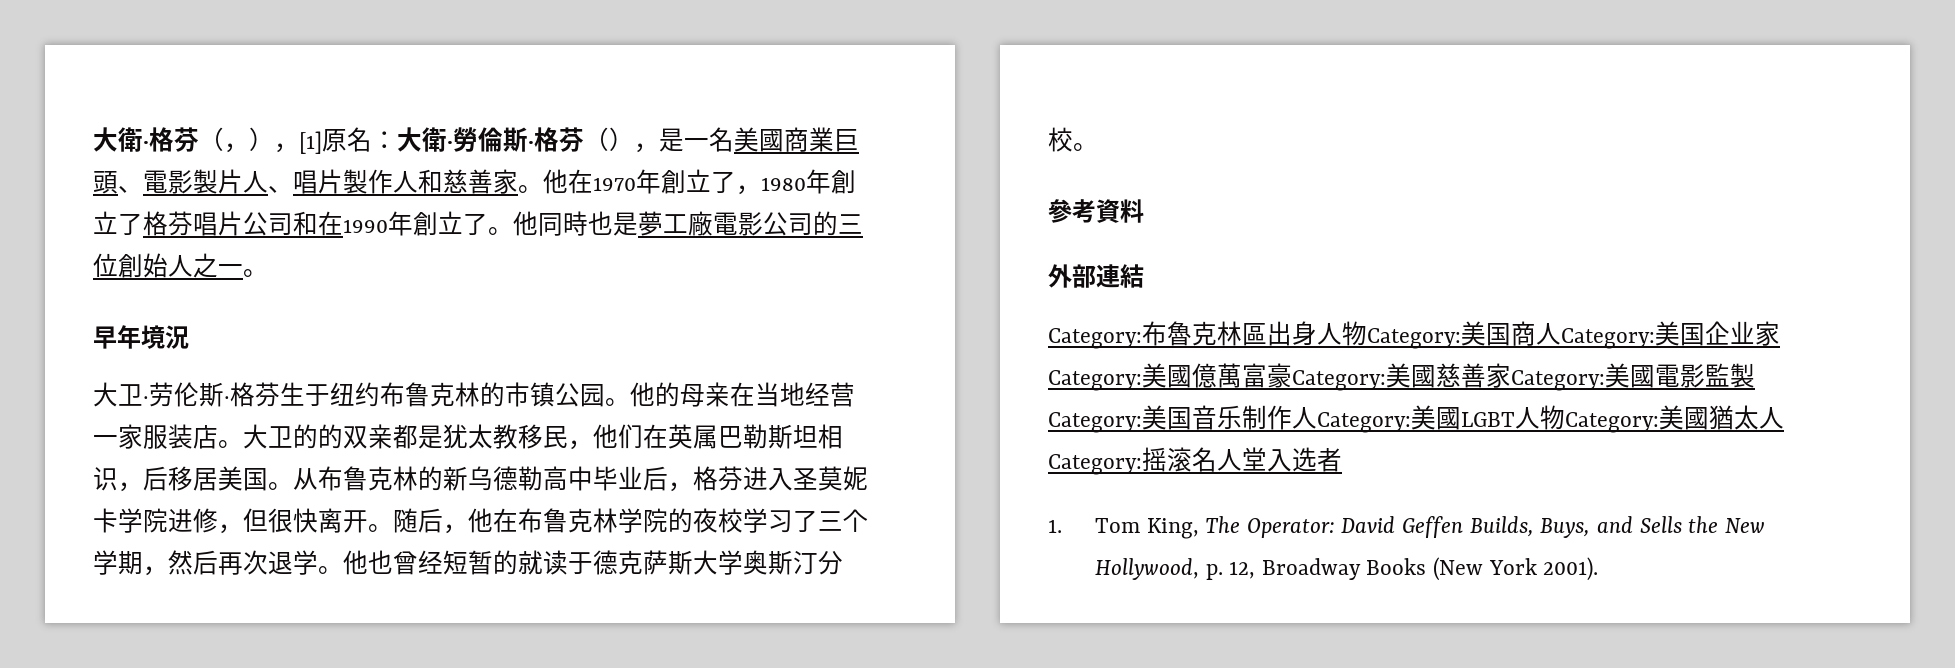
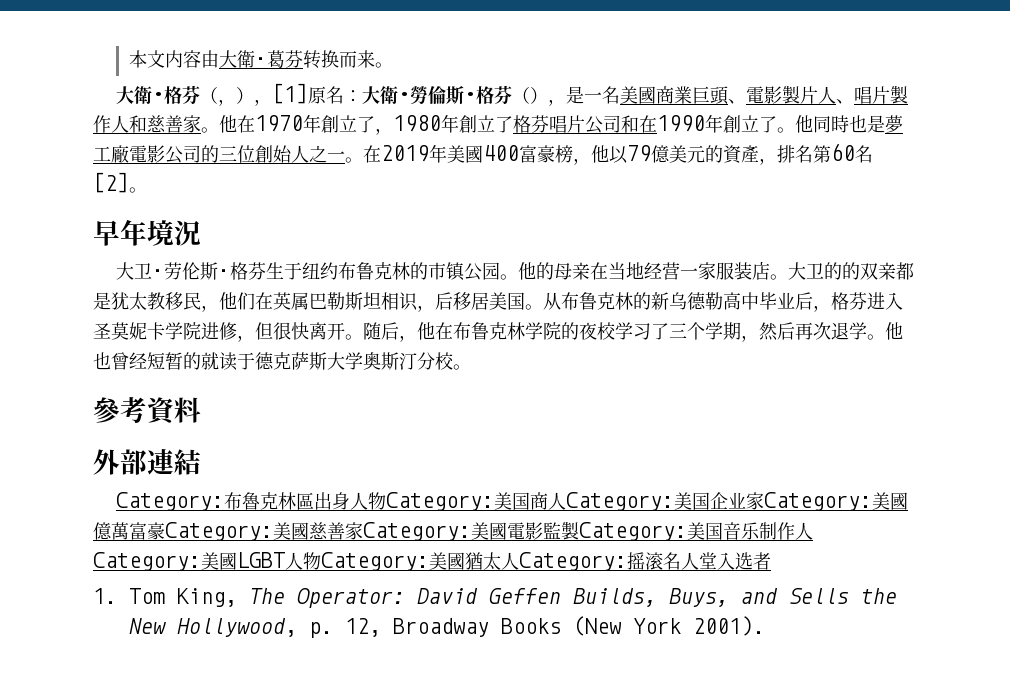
(93, 139) none -> [128,50,393,69] 本文内容由大衛·葛芬转换而来。 //
(268, 273) none -> [363,143,873,165] [93,172,147,193] 在2019年美國400富豪榜，他以79億美元的資產，排名第60名[2]。

